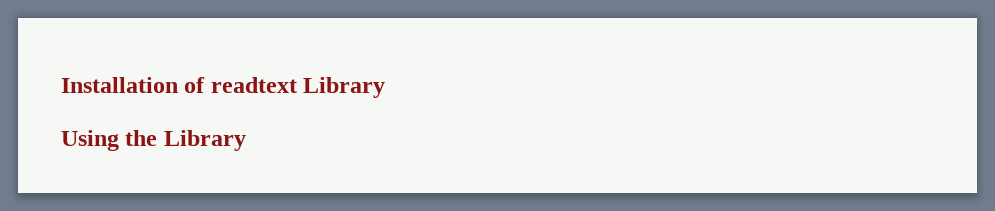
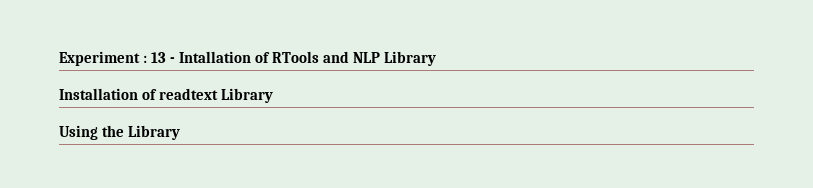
(61, 85) none -> [59,51,437,66] Experiment : 13 - Intallation of RTools and NLP Library //

